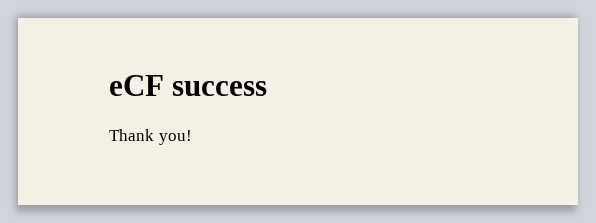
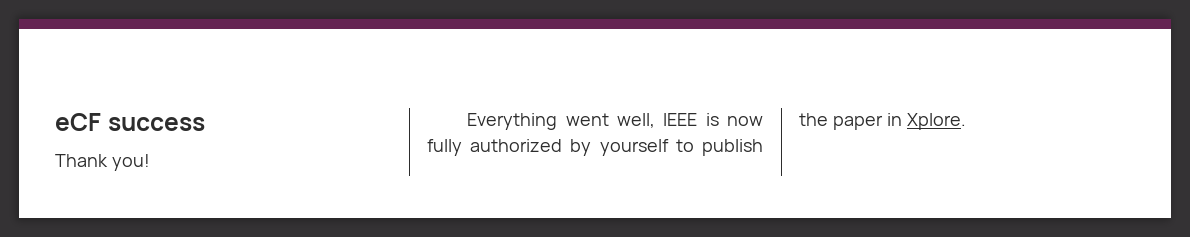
(192, 137) none -> [467,113,763,130] [427,139,763,156] [799,113,966,130] // Everything went well, IEEE is now fully authorized by yourself to publish the paper in Xplore.

